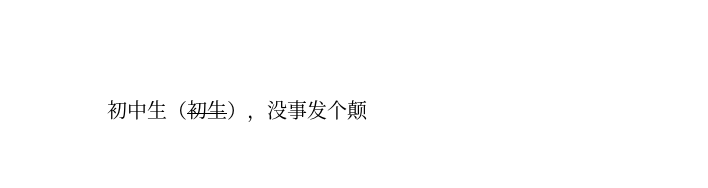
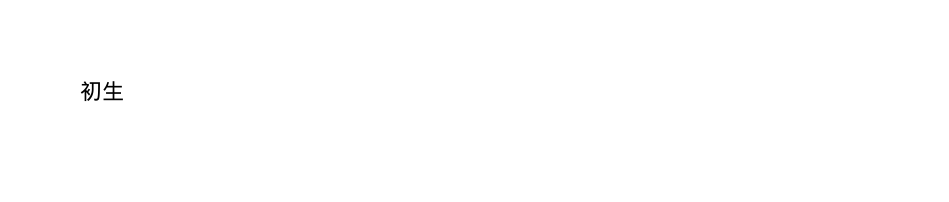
[107,100,368,123] 初中生（初生），没事发个颠 -> [80,81,124,102] 初生

